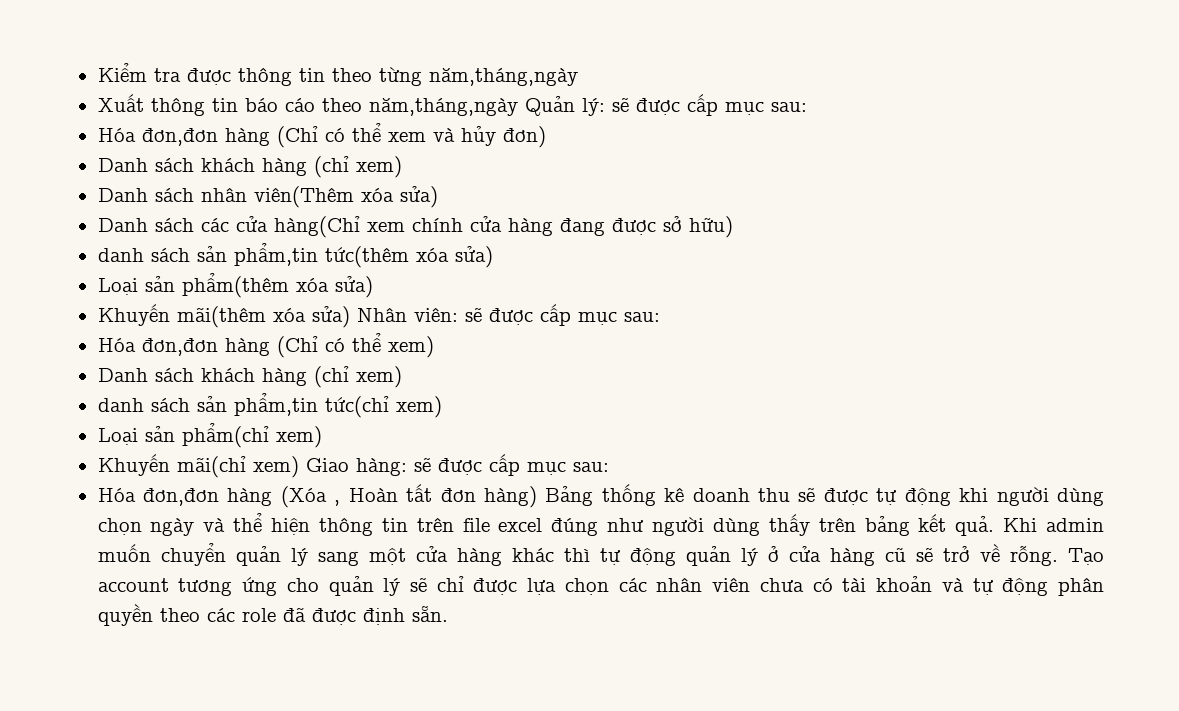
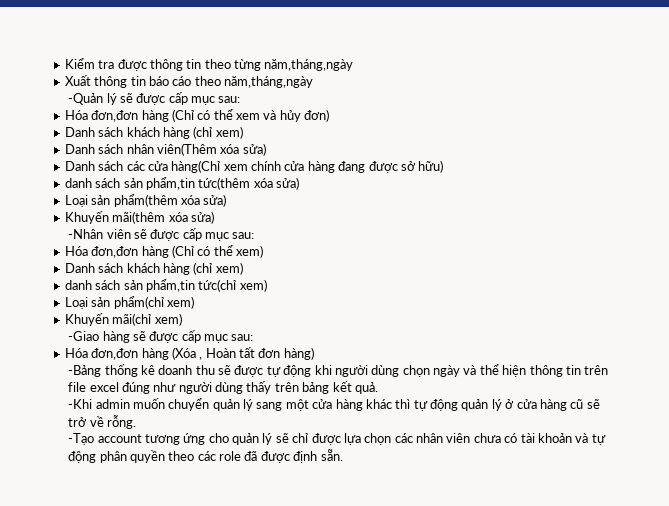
[524,96,605,116] Quản lý: -> [68,93,117,105] // -Quản lý
[356,307,458,322] Nhân viên: -> [68,229,131,239] // -Nhân viên
[305,458,407,476] Giao hàng: -> [68,331,130,343] // -Giao hàng
[545,486,594,506] Bảng -> [68,365,102,377] // -Bảng
[1003,518,1038,532] Khi -> [68,399,93,409] // -Khi
[1067,548,1104,565] Tạo -> [68,433,95,445] // -Tạo

